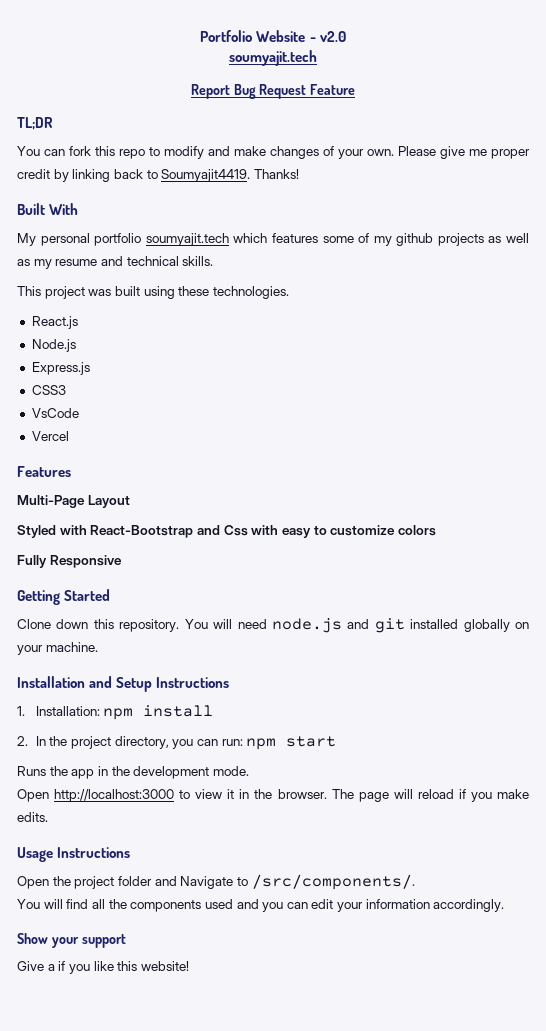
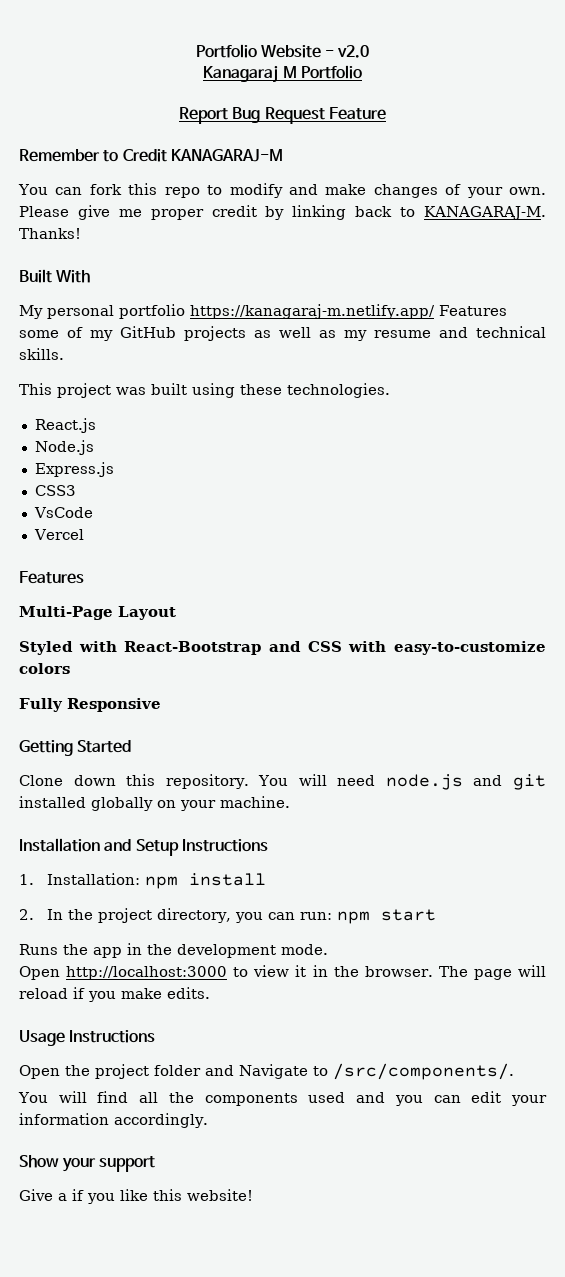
[229,50,317,66] soumyajit.tech -> [203,65,362,83] Kanagaraj M Portfolio
[17,117,53,130] TL;DR -> [19,149,283,162] Remember to Credit KANAGARAJ-M
[161,169,251,182] Soumyajit4419. -> [424,206,547,220] KANAGARAJ-M.
[145,233,318,246] soumyajit.tech which features -> [190,304,507,319] https://kanagaraj-m.netlify.app/ Features
[396,233,434,246] github -> [120,326,176,338] GitHub
[223,525,396,538] Css with easy to customize -> [307,641,546,655] CSS with easy-to-customize

